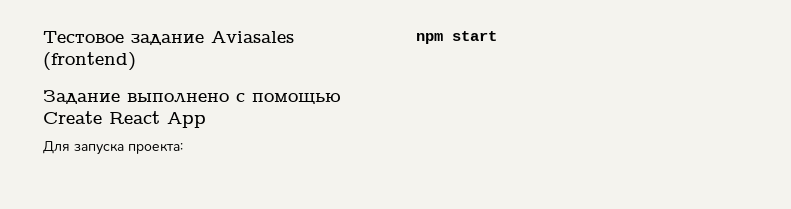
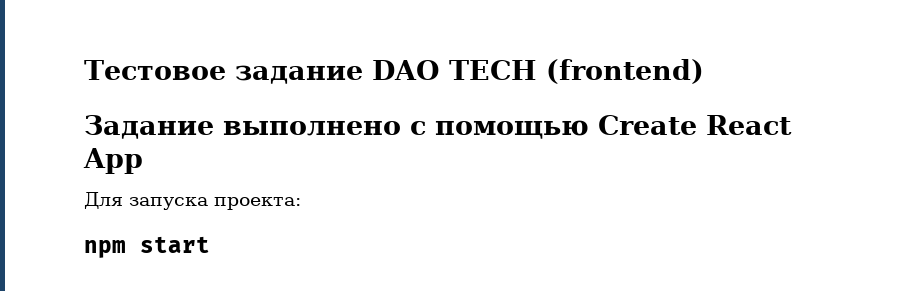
[211,31,294,43] Aviasales -> [372,60,537,80] DAO TECH

